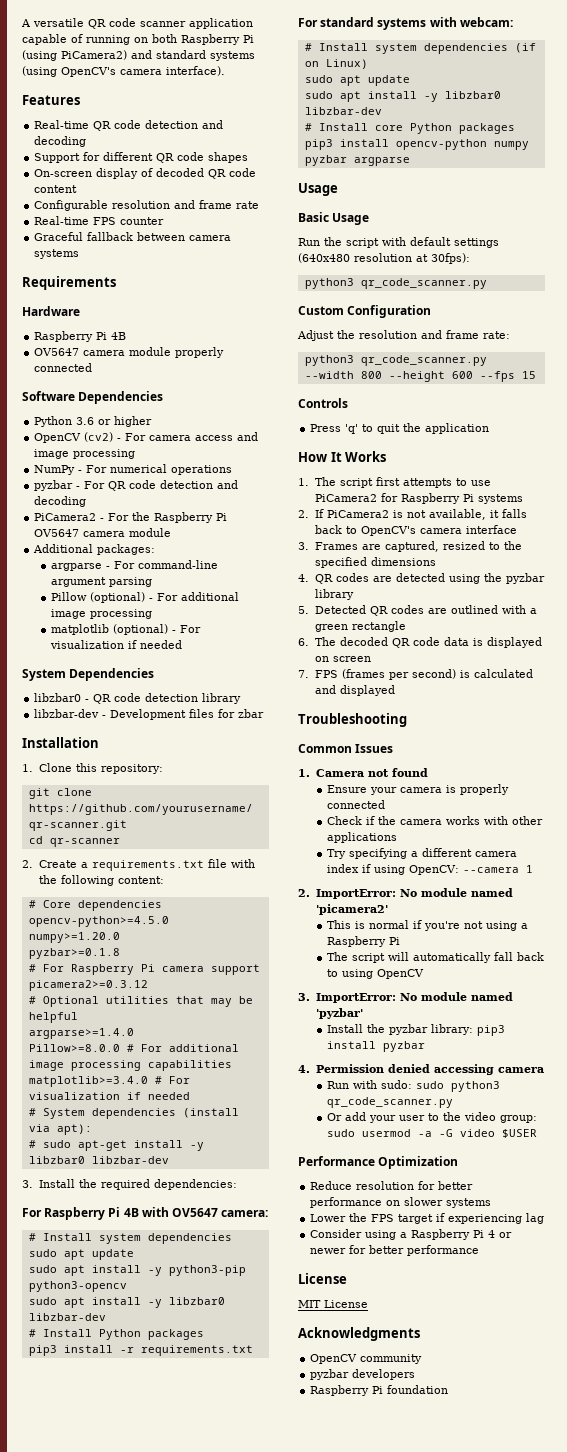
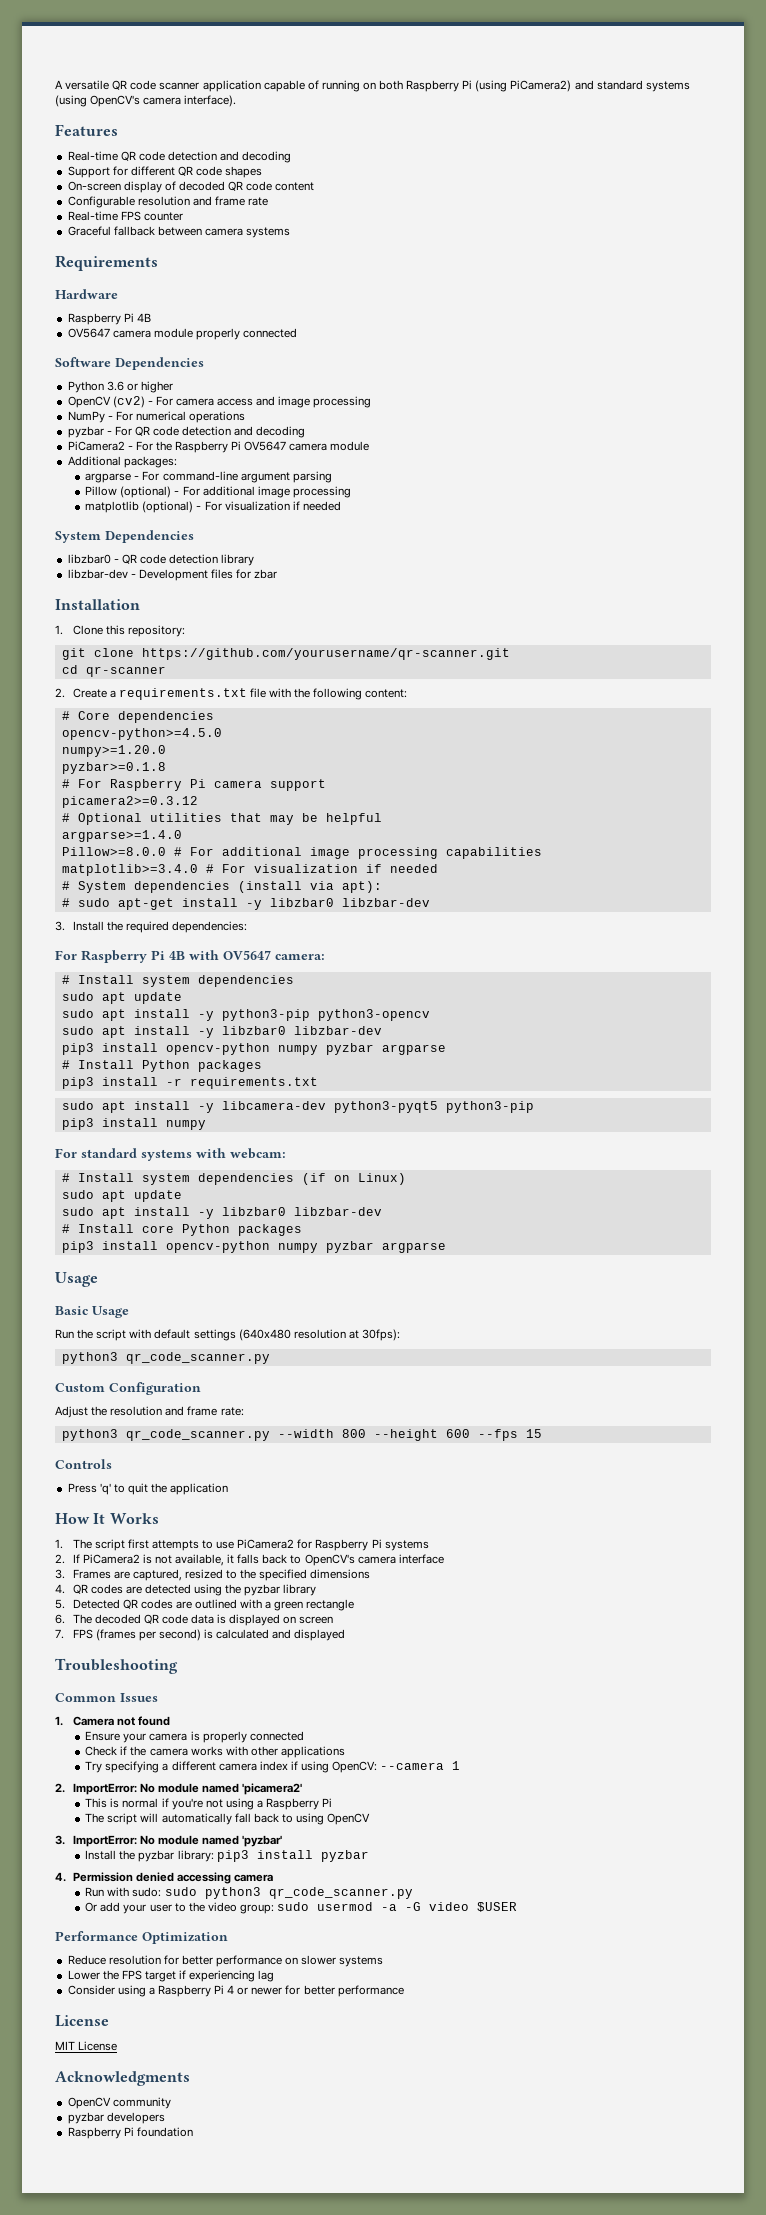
(106, 1317) none -> [61,1043,446,1055] // pip3 install opencv-python numpy pyzbar argparse
(253, 1350) none -> [61,1101,534,1113] [61,1118,206,1130] // sudo apt install -y libcamera-dev python3-pyqt5 python3-pip // pip3 install numpy

